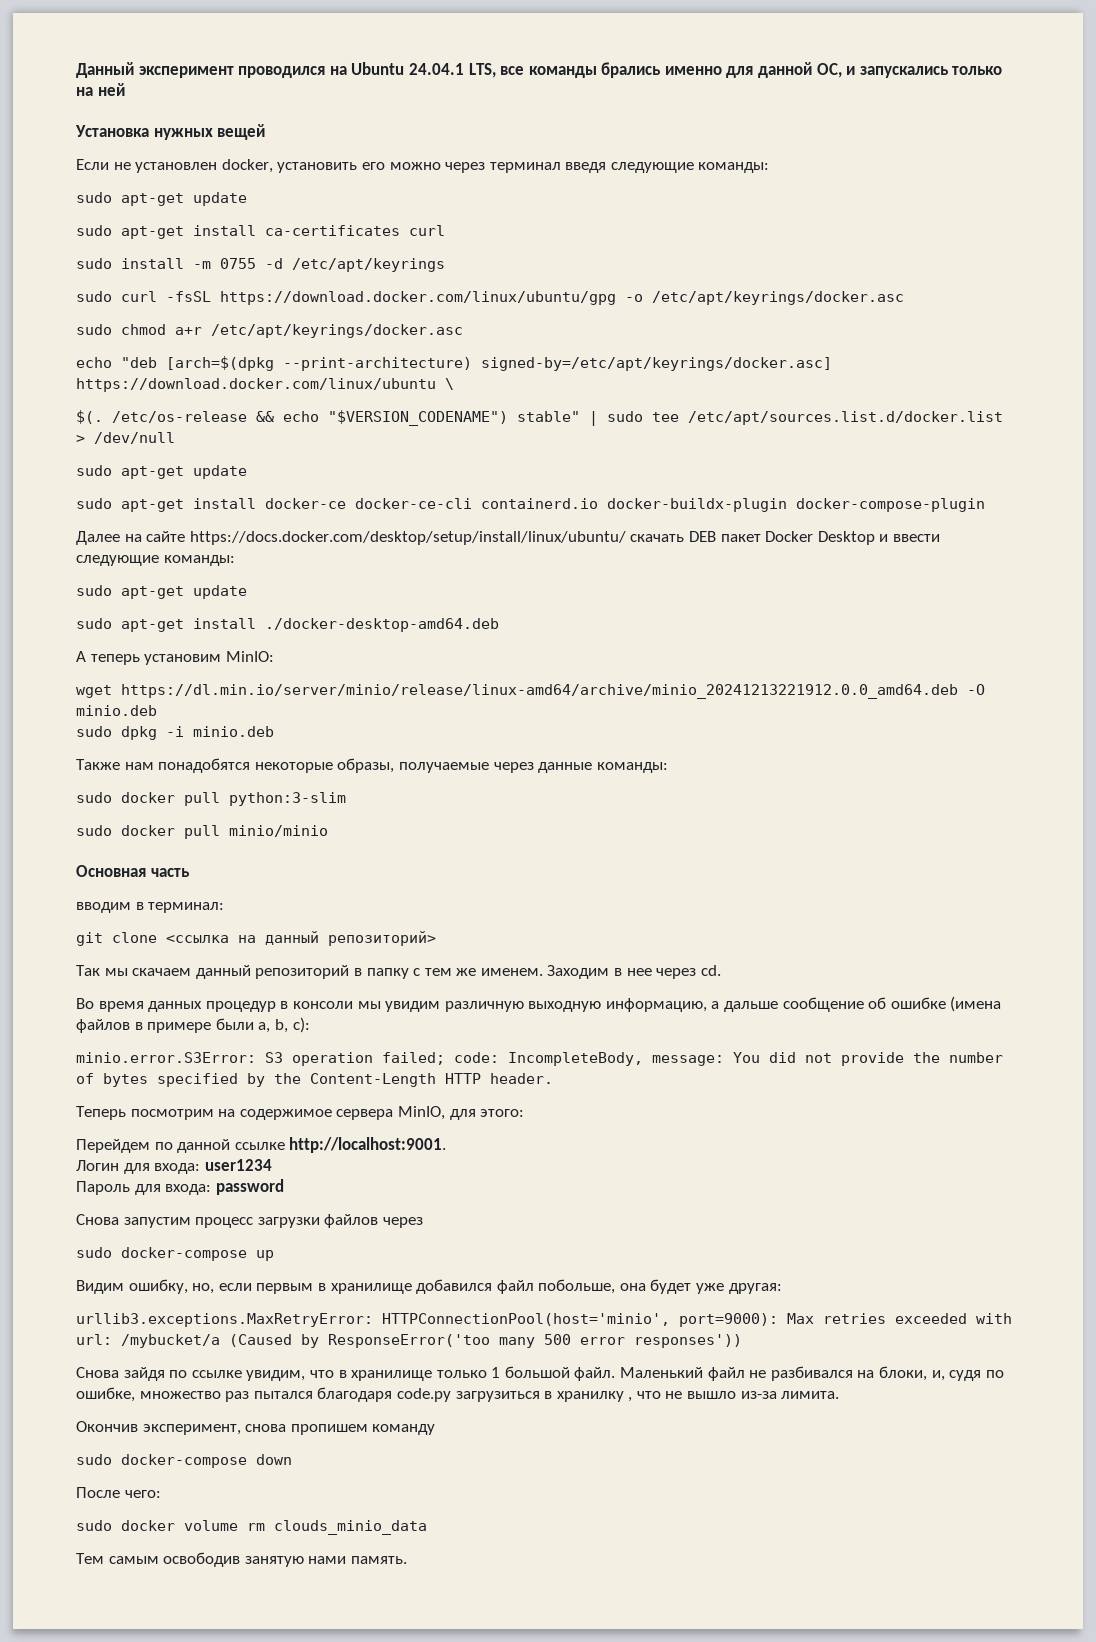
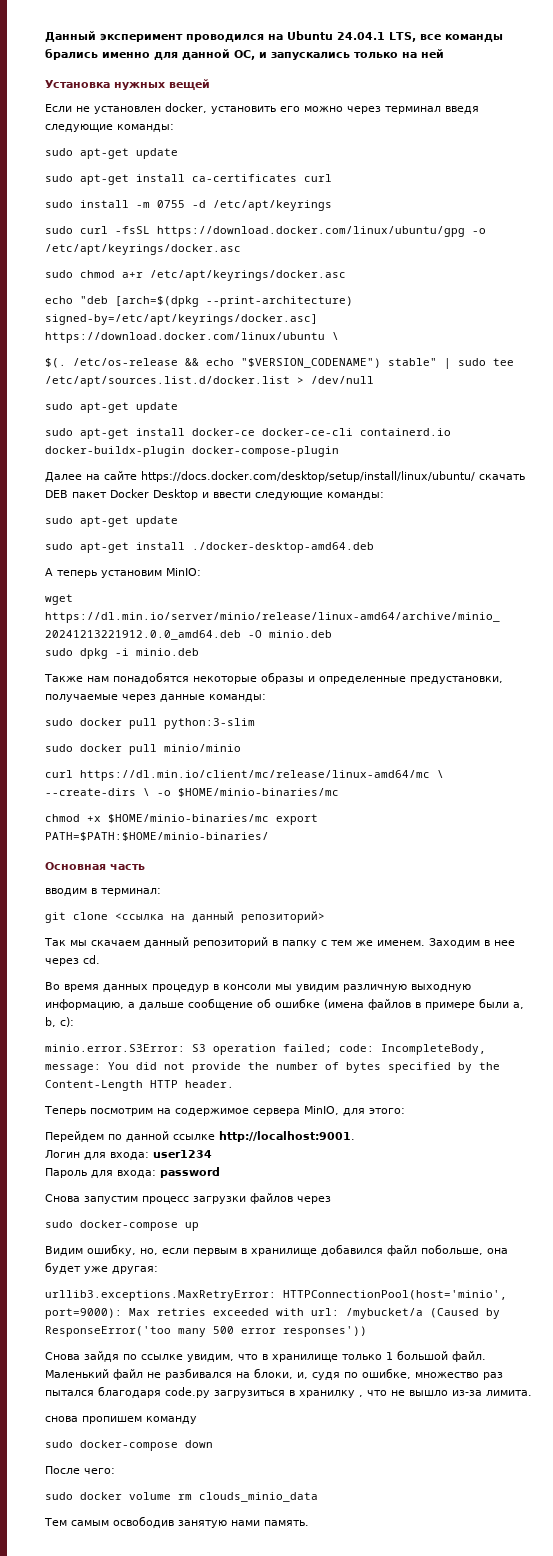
[337,758,395,773] образы, -> [261,672,503,684] образы и определенные предустановки,
(328, 831) none -> [45,770,444,781] [45,788,339,797] [45,814,318,825] [45,832,269,841] // curl https://dl.min.io/client/mc/release/linux-amd64/mc \ --create-dirs \ -o $HOME/minio-binaries/mc // chmod +x $HOME/minio-binaries/mc export PATH=$PATH:$HOME/minio-binaries/
[76,1421,241,1435] Окончив эксперимент, -> (532, 1393) none

